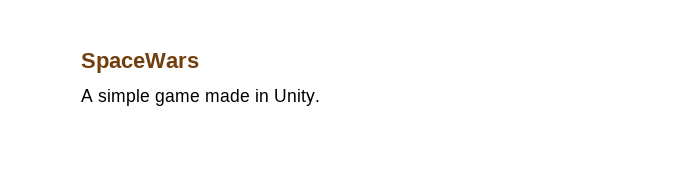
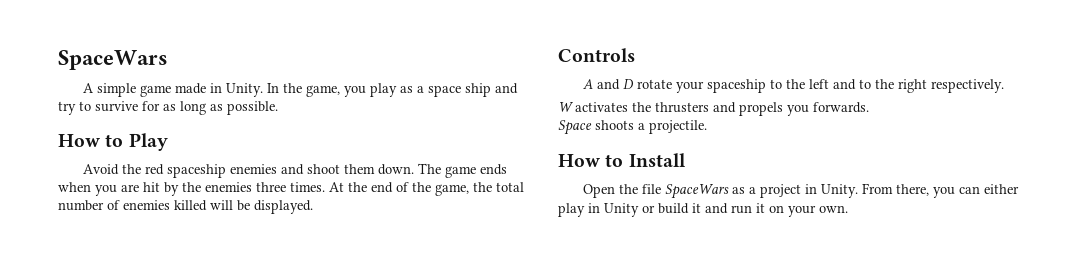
(320, 97) none -> [267,83,519,97] [58,101,278,115] [58,133,168,151] [83,163,508,178] [58,182,524,196] [58,200,313,214] [558,48,635,62] [583,79,1005,93] [558,102,869,116] [558,120,707,135] [558,153,686,167] [583,183,1020,199] [558,203,848,217] In the game, you play as a space ship and try to survive for as long as possible. // How to Play // Avoid the red spaceship enemies and shoot them down. The game ends when you are hit by the enemies three times. At the end of the game, the total number of enemies killed will be displayed. // Controls // A and D rotate your spaceship to the left and to the right respectively. // W activates the thrusters and propels you forwards. // Space shoots a projectile. // How to Install // Open the file SpaceWars as a project in Unity. From there, you can either play in Unity or build it and run it on your own.

